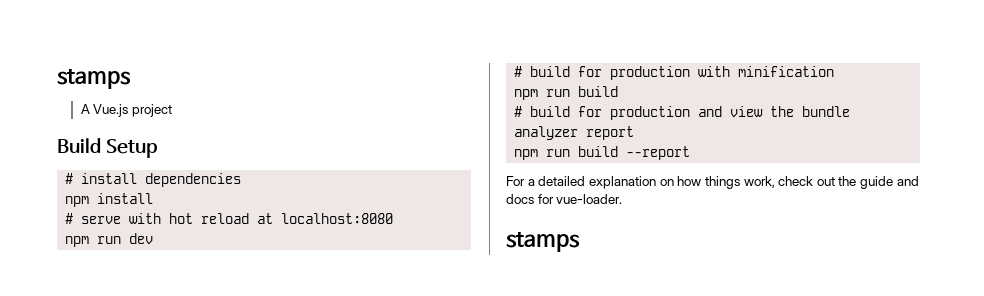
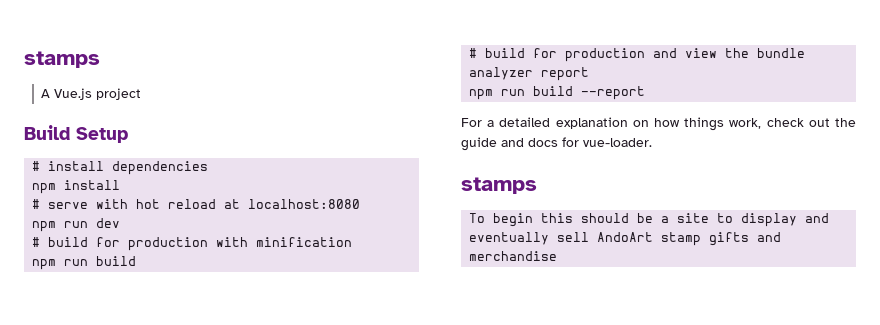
(580, 242) none -> [469,213,830,227] [469,232,782,246] [469,251,558,261] // To begin this should be a site to display and eventually sell AndoArt stamp gifts and merchandise

